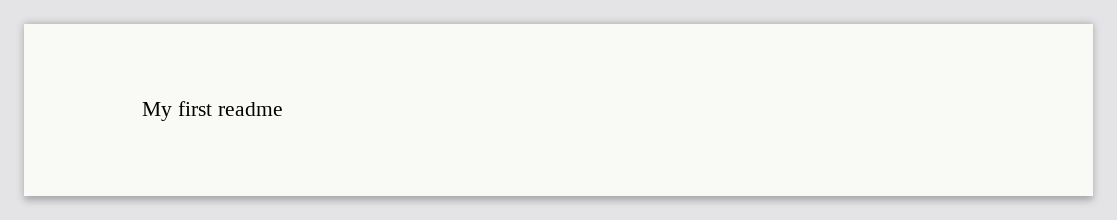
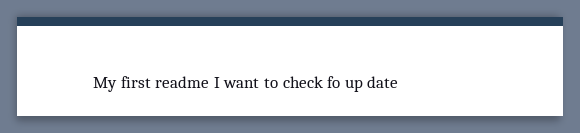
(283, 109) none -> [213,76,399,92] I want to check fo up date

